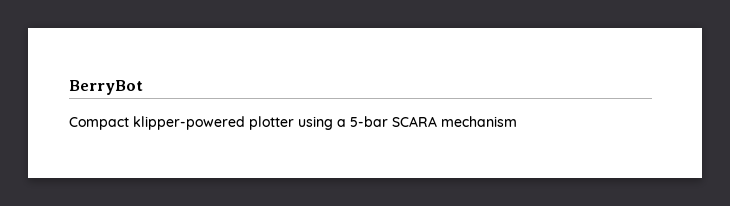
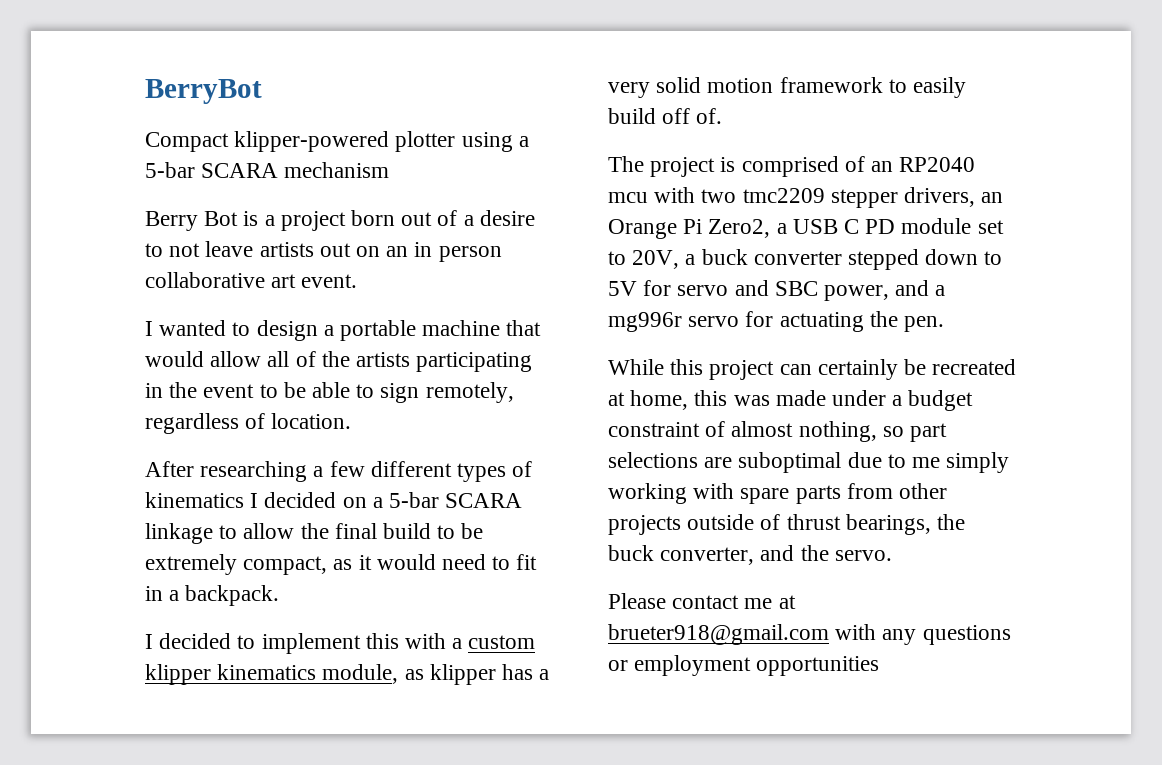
(517, 121) none -> [145,210,535,231] [145,241,502,262] [145,272,358,288] [145,320,542,341] [145,351,533,372] [145,382,514,403] [145,413,352,434] [145,461,533,482] [145,492,523,508] [145,523,484,544] [145,554,538,575] [145,585,280,606] [145,633,536,654] [145,664,550,685] [608,77,967,98] [608,108,723,124] [608,156,976,177] [608,187,1004,208] [608,218,1004,239] [608,249,1003,270] [608,280,946,301] [608,311,945,332] [608,359,1017,380] [608,390,974,411] [608,421,948,442] [608,452,1010,473] [608,483,948,504] [608,514,966,535] [608,545,892,565] [608,593,796,609] [608,624,1011,645] [608,655,880,676] // Berry Bot is a project born out of a desire to not leave artists out on an in person collaborative art event. // I wanted to design a portable machine that would allow all of the artists participating in the event to be able to sign remotely, regardless of location. // After researching a few different types of kinematics I decided on a 5-bar SCARA linkage to allow the final build to be extremely compact, as it would need to fit in a backpack. // I decided to implement this with a custom klipper kinematics module, as klipper has a very solid motion framework to easily build off of. // The project is comprised of an RP2040 mcu with two tmc2209 stepper drivers, an Orange Pi Zero2, a USB C PD module set to 20V, a buck converter stepped down to 5V for servo and SBC power, and a mg996r servo for actuating the pen. // While this project can certainly be recreated at home, this was made under a budget constraint of almost nothing, so part selections are suboptimal due to me simply working with spare parts from other projects outside of thrust bearings, the buck converter, and the servo. // Please contact me at brueter918@gmail.com with any questions or employment opportunities

